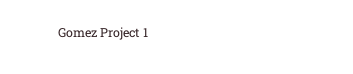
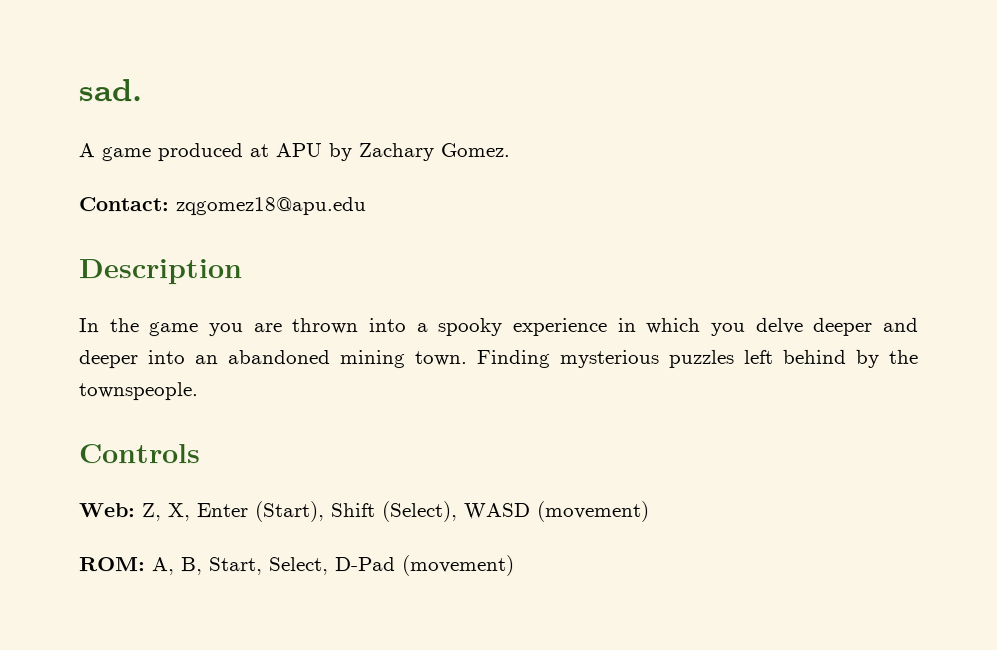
[58,27,148,40] Gomez Project 1 -> [78,79,142,102] [78,142,510,162] [78,197,366,216] [78,259,242,285] [78,317,919,337] [79,349,919,369] [79,382,199,401] [79,444,201,464] [79,500,650,523] [79,554,515,577] sad. // A game produced at APU by Zachary Gomez. // Contact: zqgomez18@apu.edu // Description // In the game you are thrown into a spooky experience in which you delve deeper and deeper into an abandoned mining town. Finding mysterious puzzles left behind by the townspeople. // Controls // Web: Z, X, Enter (Start), Shift (Select), WASD (movement) // ROM: A, B, Start, Select, D-Pad (movement)

